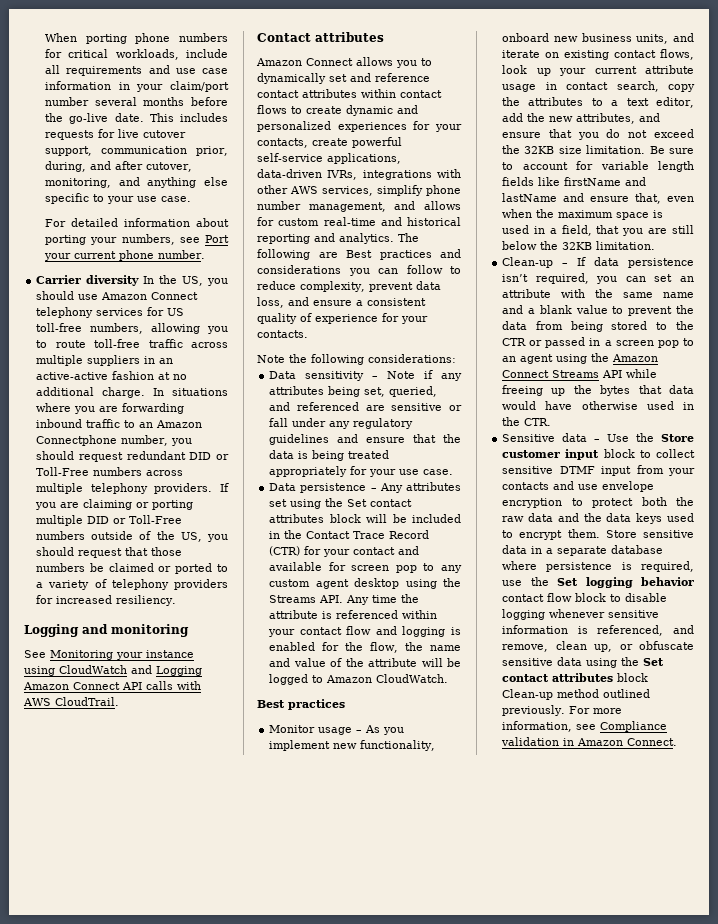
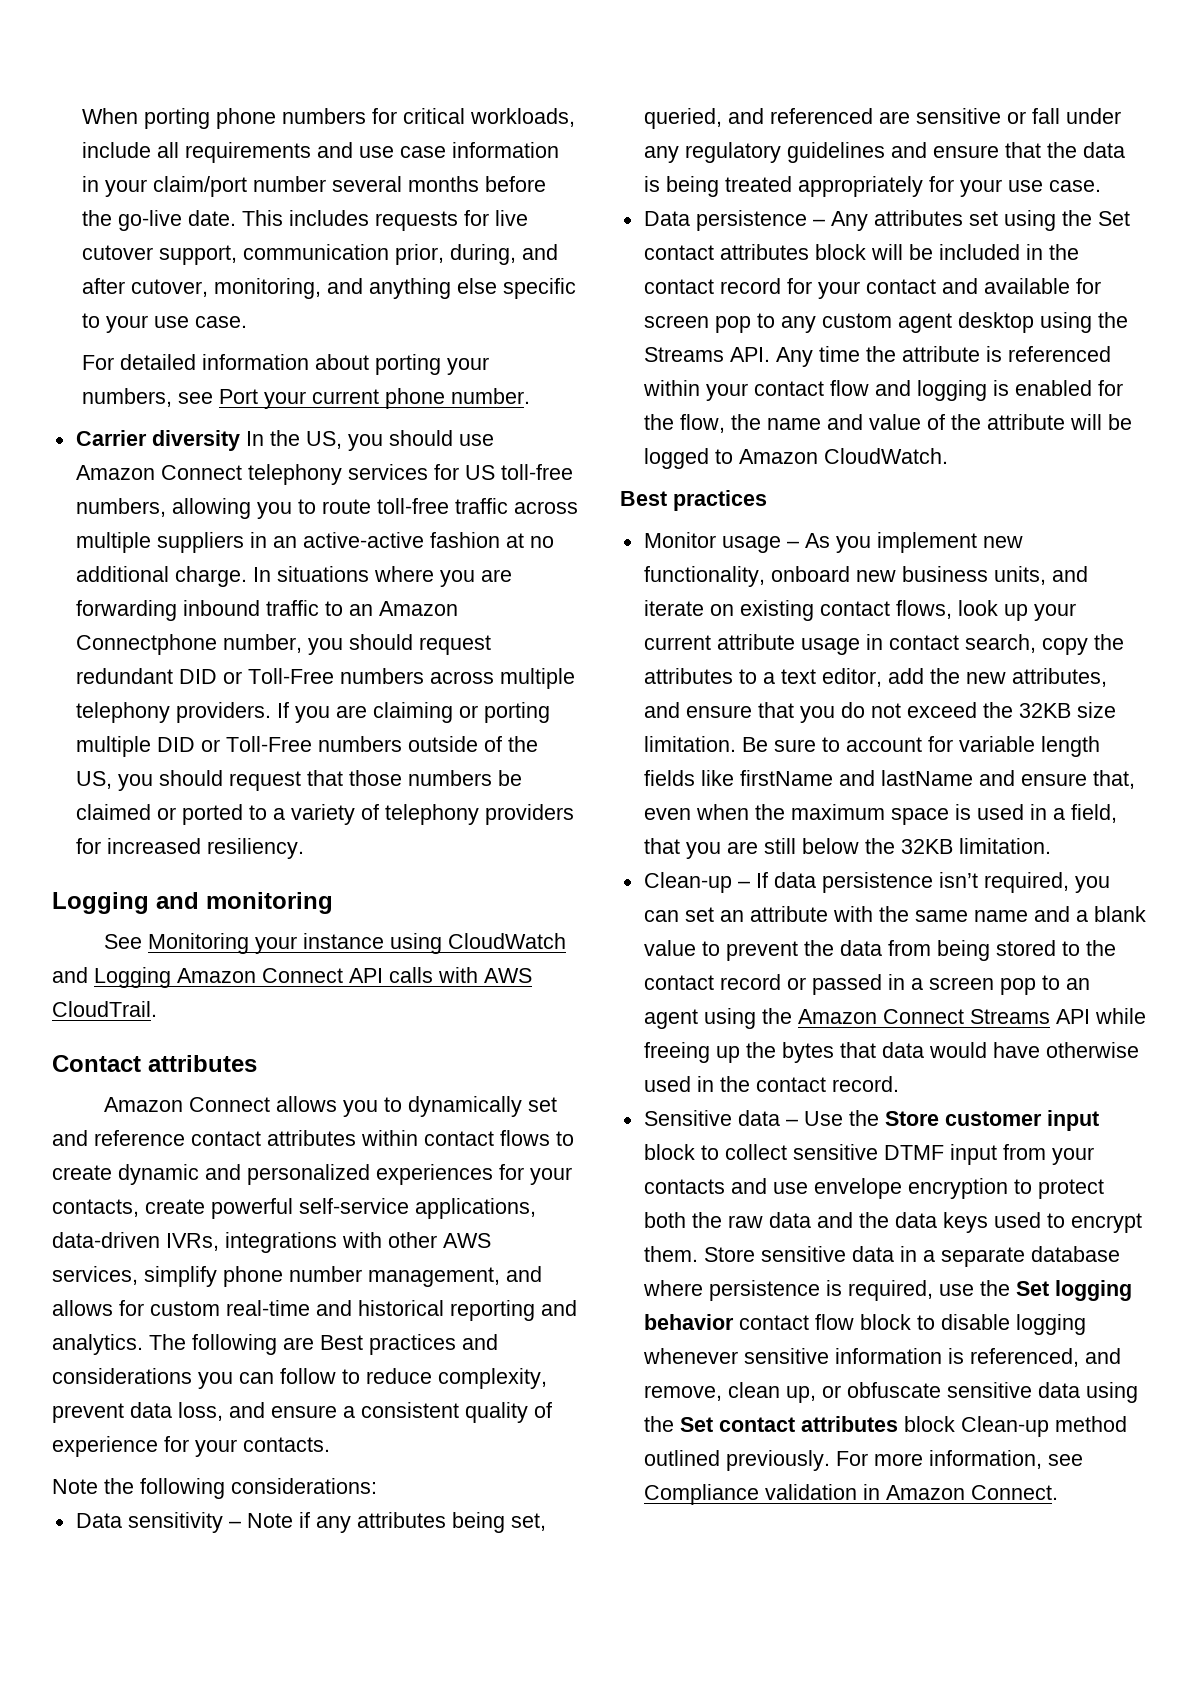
[306,530,430,539] [269,546,301,556] Contact Trace Record (CTR) -> [643,278,781,294] contact record
[502,338,527,346] CTR -> [643,974,781,990] contact record
[524,418,552,426] CTR. -> [755,1076,899,1092] contact record.

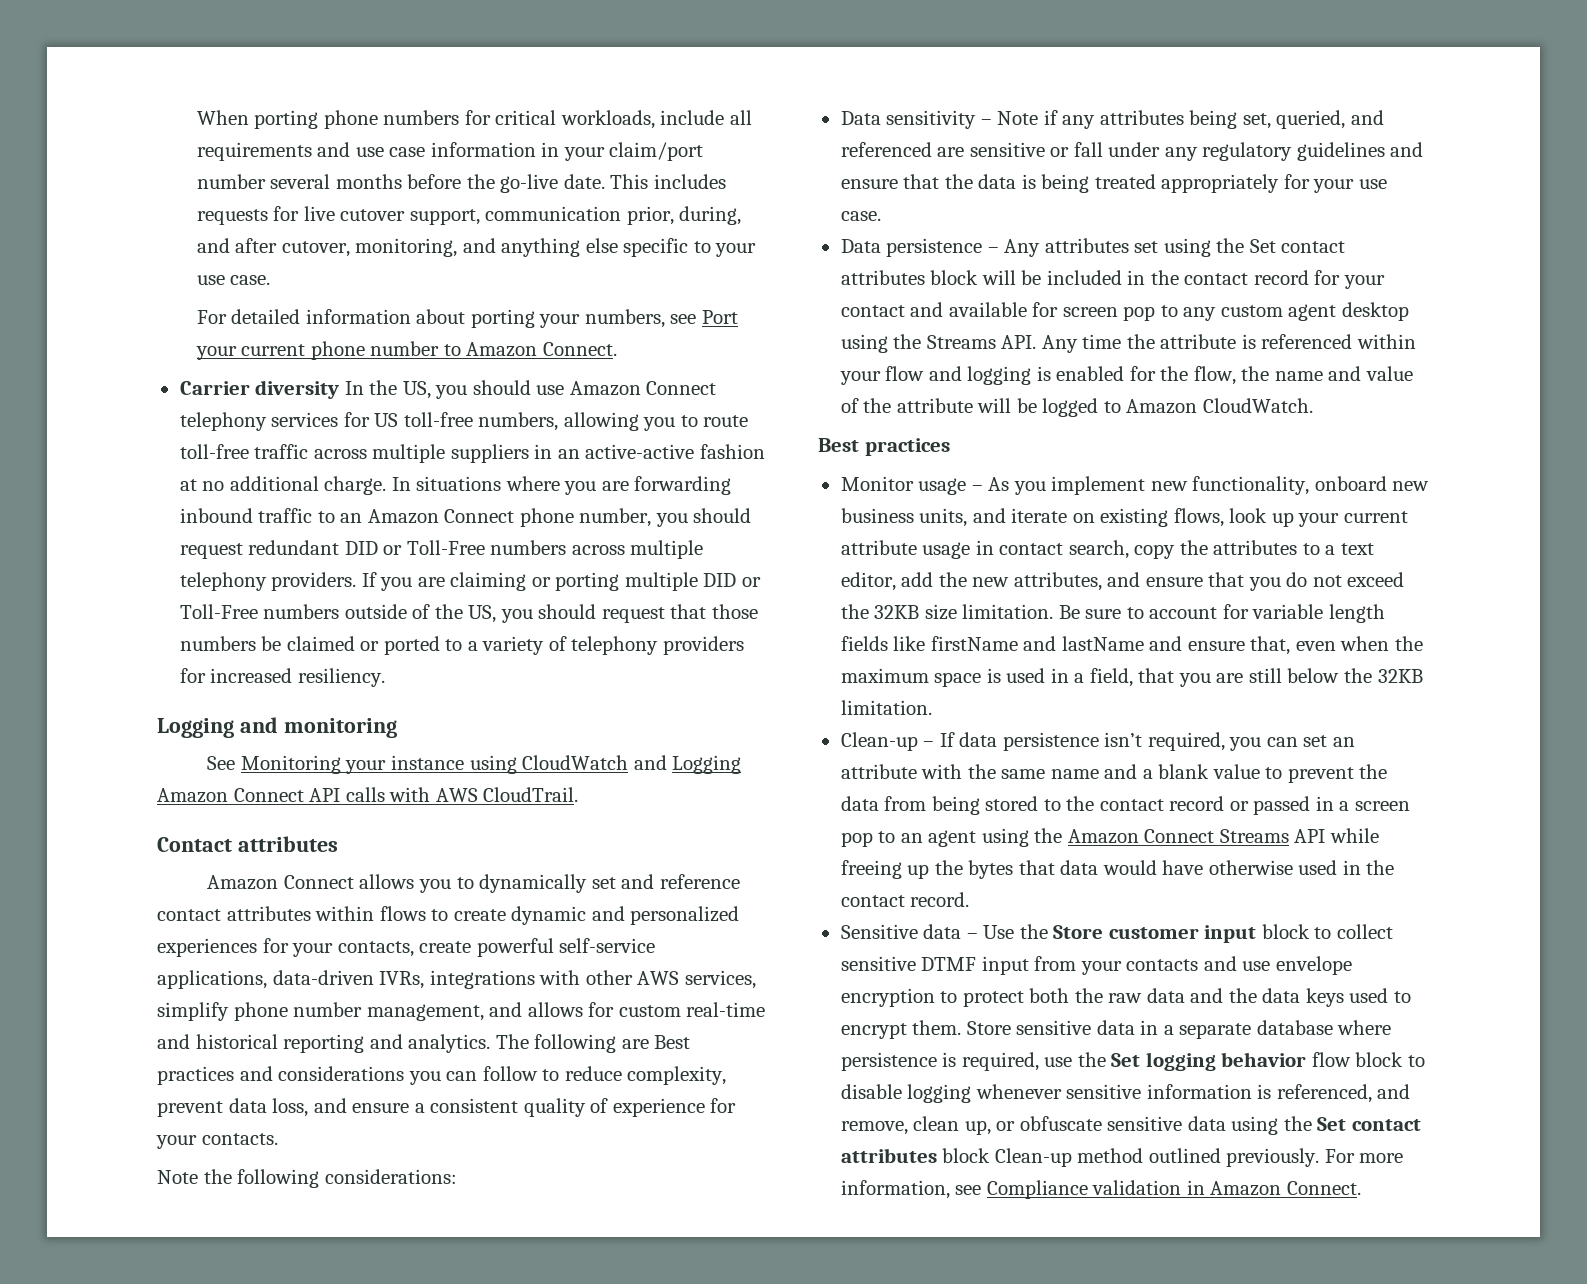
[451,388,531,404] number. -> [370,341,617,357] number to Amazon Connect.
[75,634,217,655] Connectphone -> [444,508,574,527] Connect phone
[424,1131,494,1146] contact -> (375, 913) none
[753,381,824,396] contact -> (881, 378) none
[819,601,890,616] contact -> (1169, 517) none
[738,1315,809,1330] contact -> (1307, 1059) none

